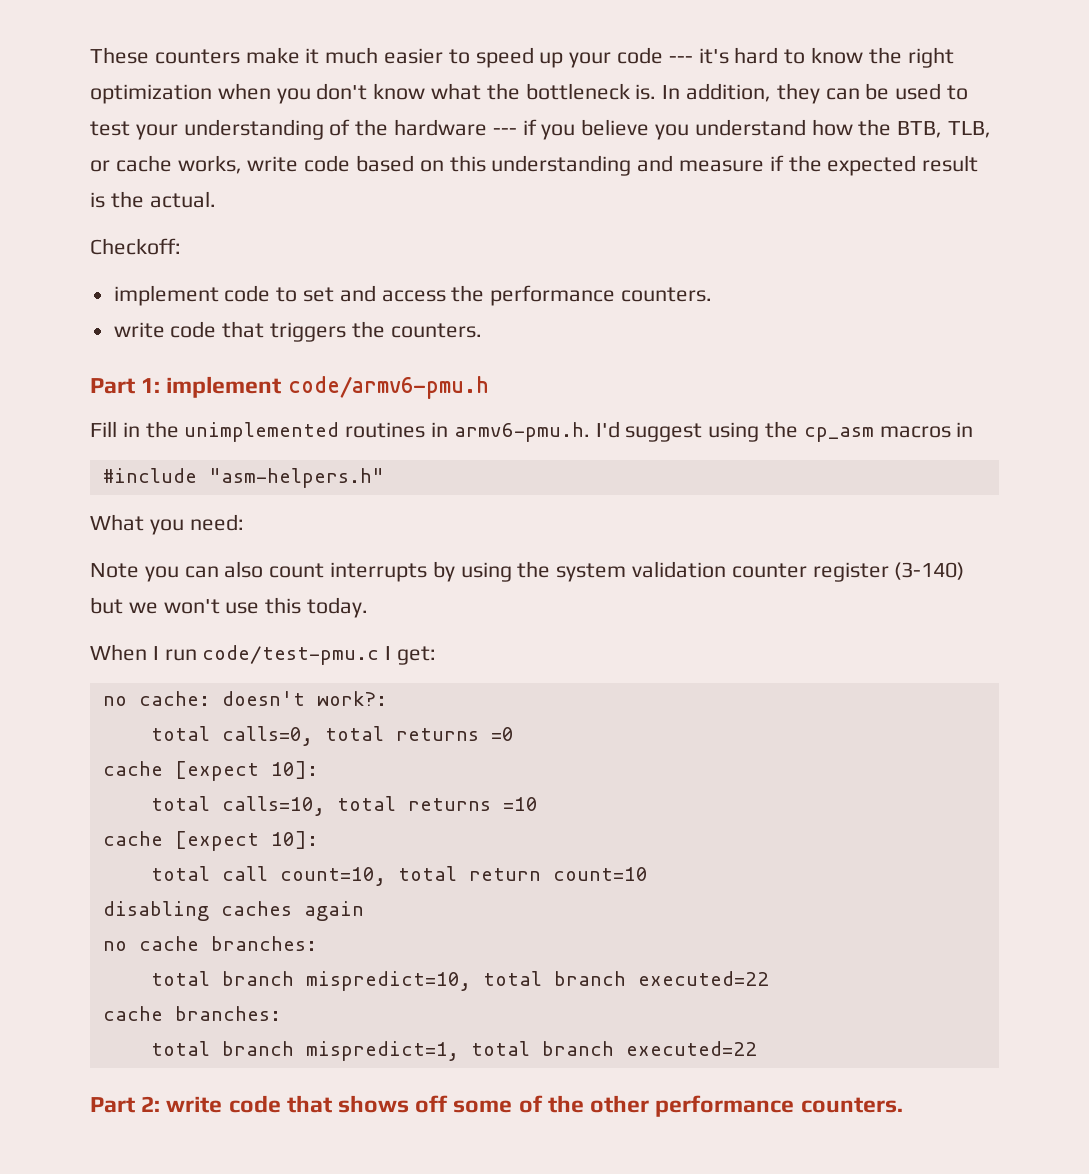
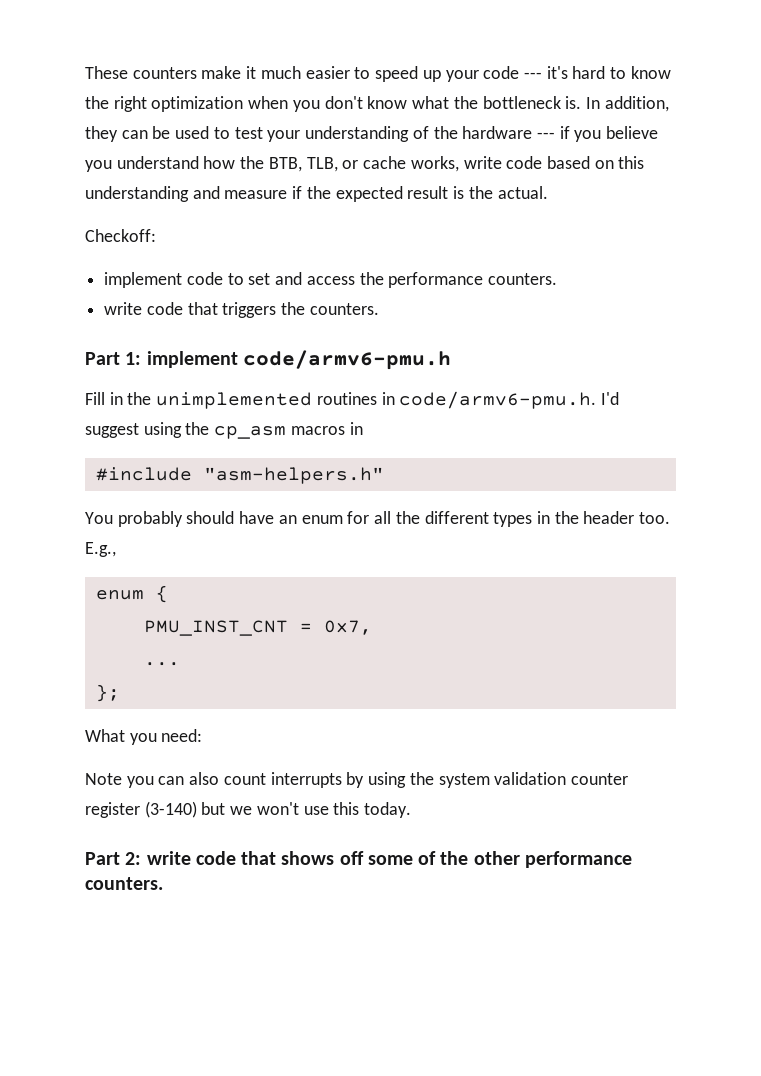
[453,422,590,442] armv6-pmu.h. -> [399,391,597,409] code/armv6-pmu.h.
(384, 478) none -> [85,511,671,527] [85,542,116,557] [95,585,168,603] [143,620,372,636] [143,662,180,666] [95,684,120,702] // You probably should have an enum for all the different types in the header too. E.g., // enum { // PMU_INST_CNT = 0x7, // ... // };
[90,644,437,665] [102,691,387,706] [150,726,514,746] [102,761,318,781] [150,796,538,816] [102,831,318,851] [150,866,648,886] [102,901,364,921] [102,936,317,951] [150,971,769,991] [102,1006,281,1021] [150,1041,757,1061] // When I run code/test-pmu.c I get: // no cache: doesn't work?: // total calls=0, total returns =0 // cache [expect 10]: // total calls=10, total returns =10 // cache [expect 10]: // total call count=10, total return count=10 // disabling caches again // no cache branches: // total branch mispredict=10, total branch executed=22 // cache branches: // total branch mispredict=1, total branch executed=22 -> (412, 810) none

